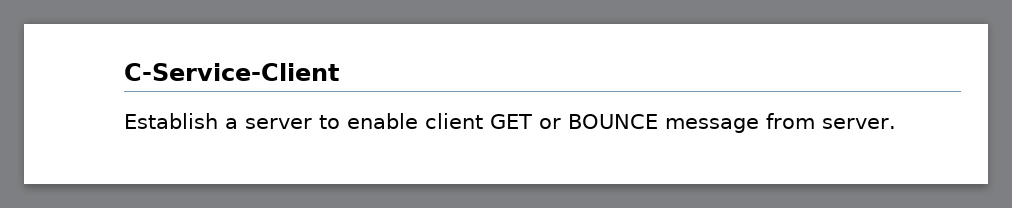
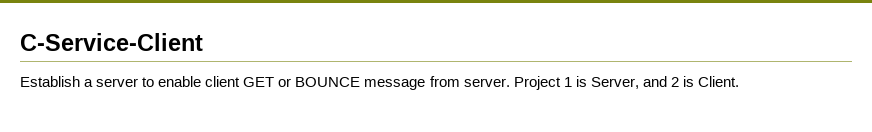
(896, 123) none -> [513,76,739,90] Project 1 is Server, and 2 is Client.

